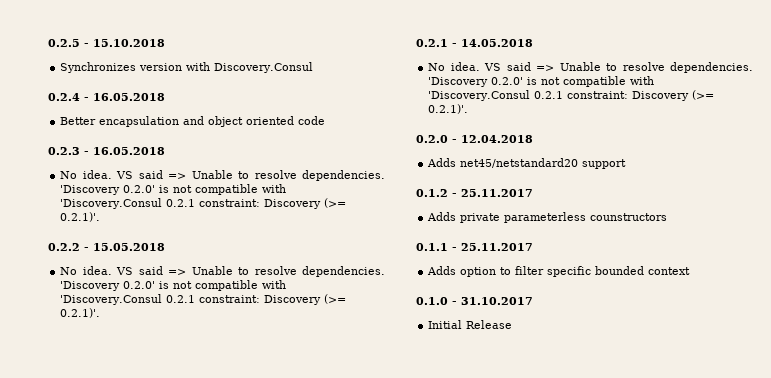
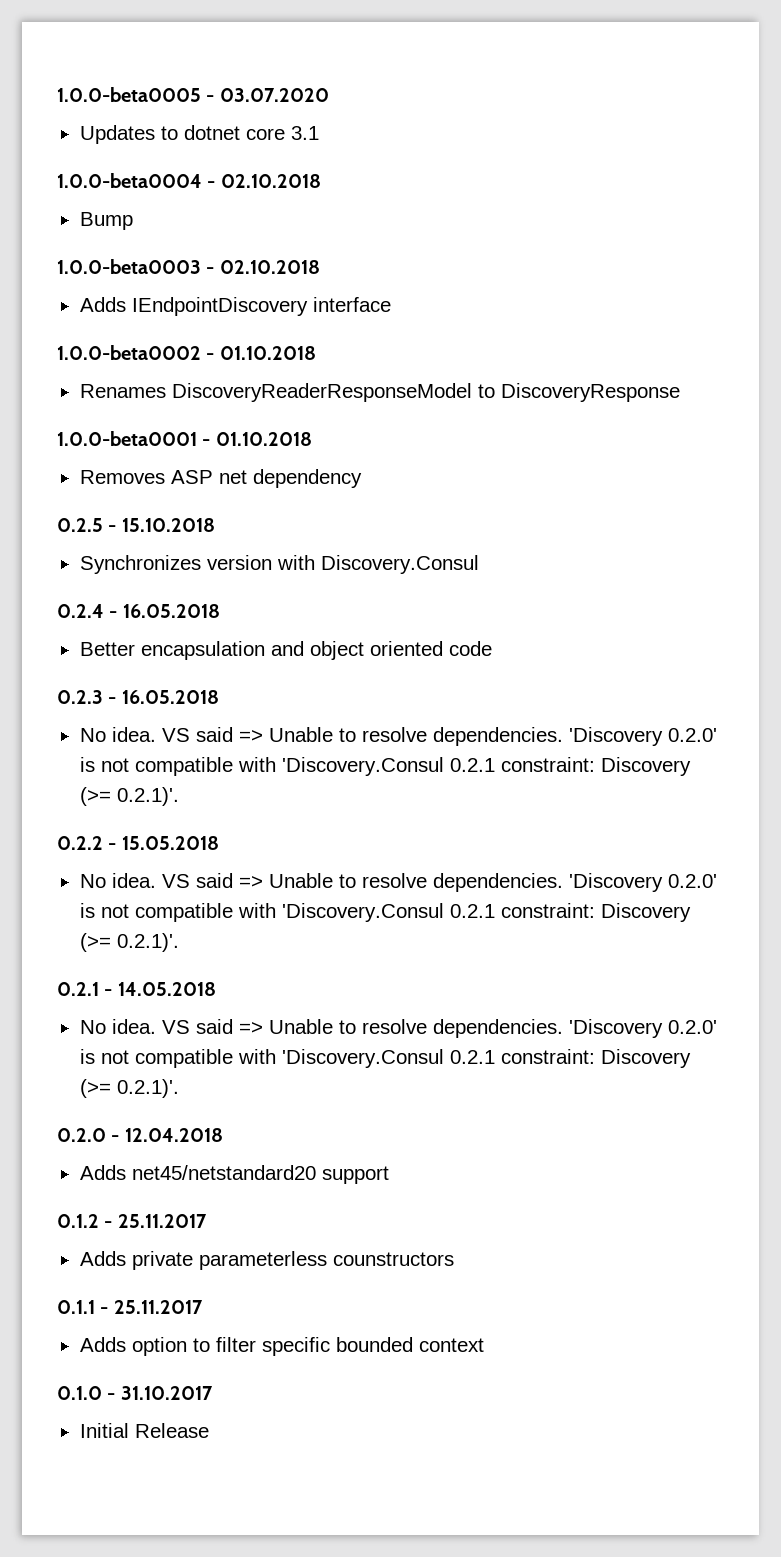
(48, 43) none -> [57,87,329,102] [79,125,319,144] [57,173,321,188] [79,212,133,230] [57,259,320,274] [79,297,391,316] [57,345,316,360] [79,383,680,402] [57,431,312,446] [79,469,362,488] 1.0.0-beta0005 - 03.07.2020 // Updates to dotnet core 3.1 // 1.0.0-beta0004 - 02.10.2018 // Bump // 1.0.0-beta0003 - 02.10.2018 // Adds IEndpointDiscovery interface // 1.0.0-beta0002 - 01.10.2018 // Renames DiscoveryReaderResponseModel to DiscoveryResponse // 1.0.0-beta0001 - 01.10.2018 // Removes ASP net dependency //

